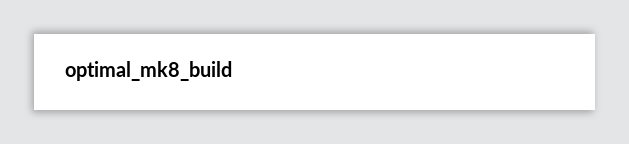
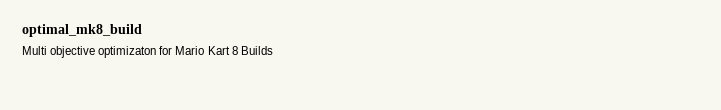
(232, 71) none -> [22,46,273,58] // Multi objective optimizaton for Mario Kart 8 Builds

